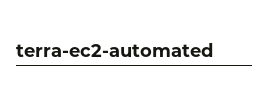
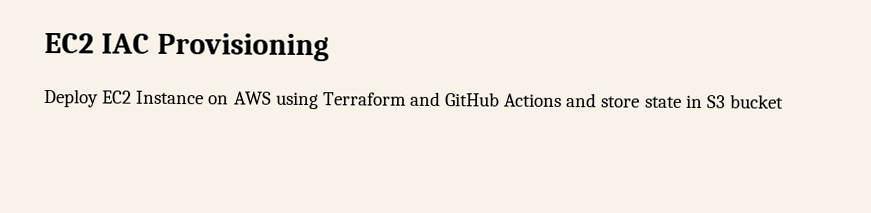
[16,43,213,57] terra-ec2-automated -> [44,32,329,62] [43,88,784,110] EC2 IAC Provisioning // Deploy EC2 Instance on AWS using Terraform and GitHub Actions and store state in S3 bucket

